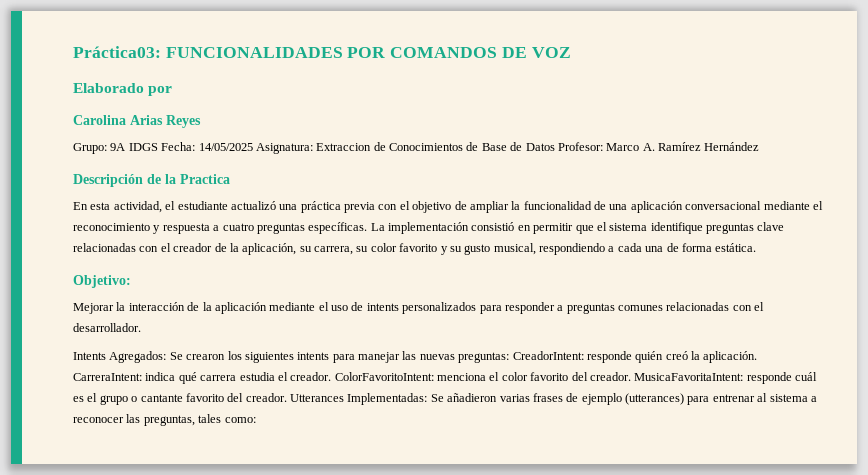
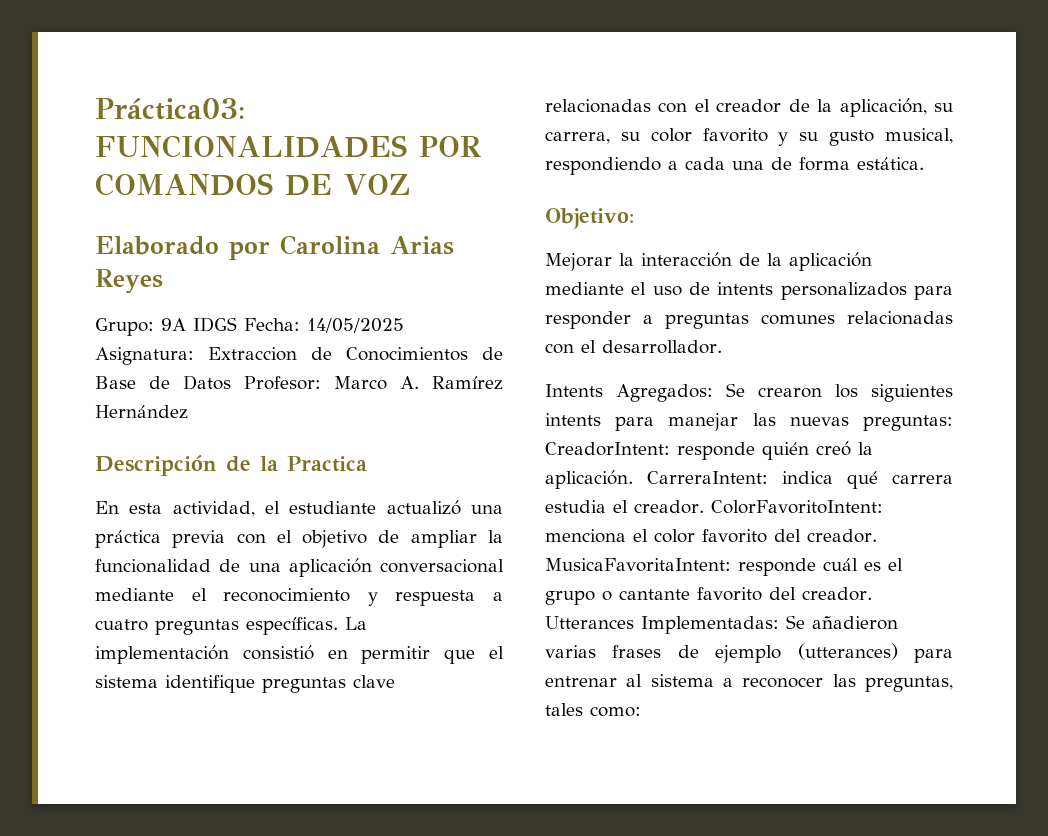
(173, 91) // -> (270, 250) none

